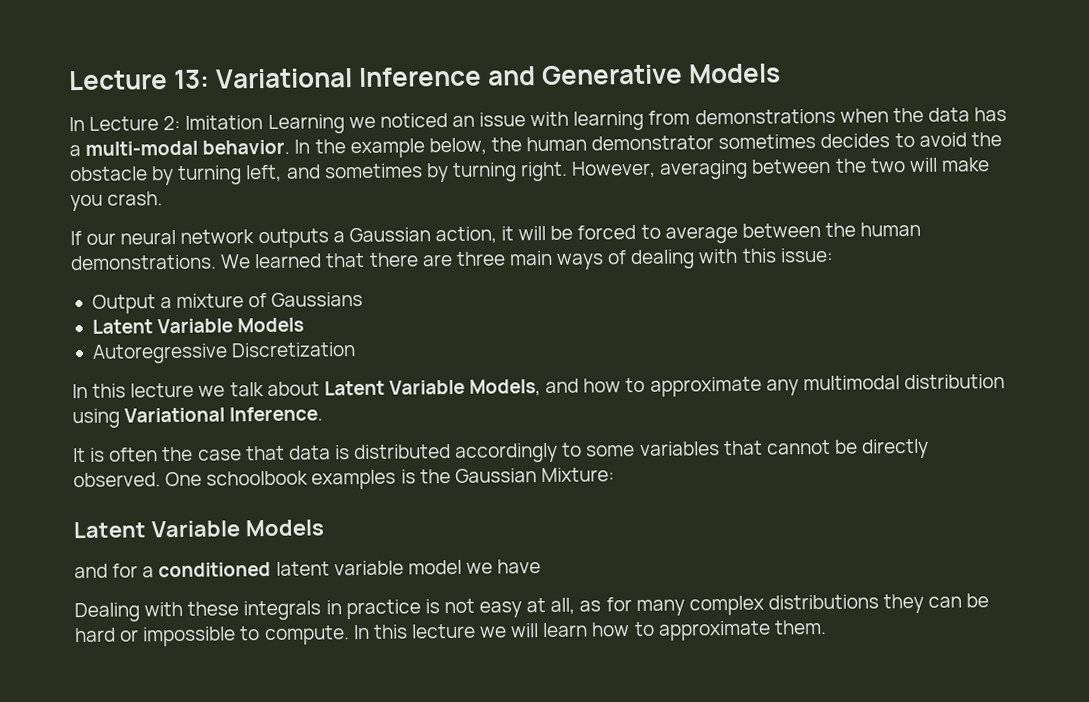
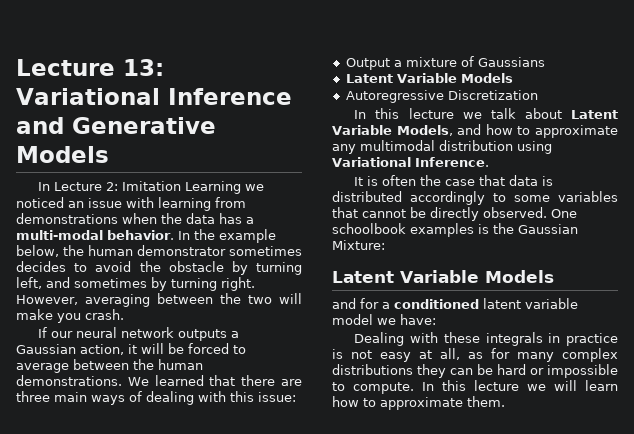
[497,559,542,574] have -> [400,314,436,325] have:

